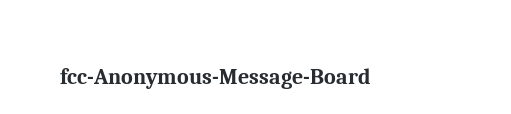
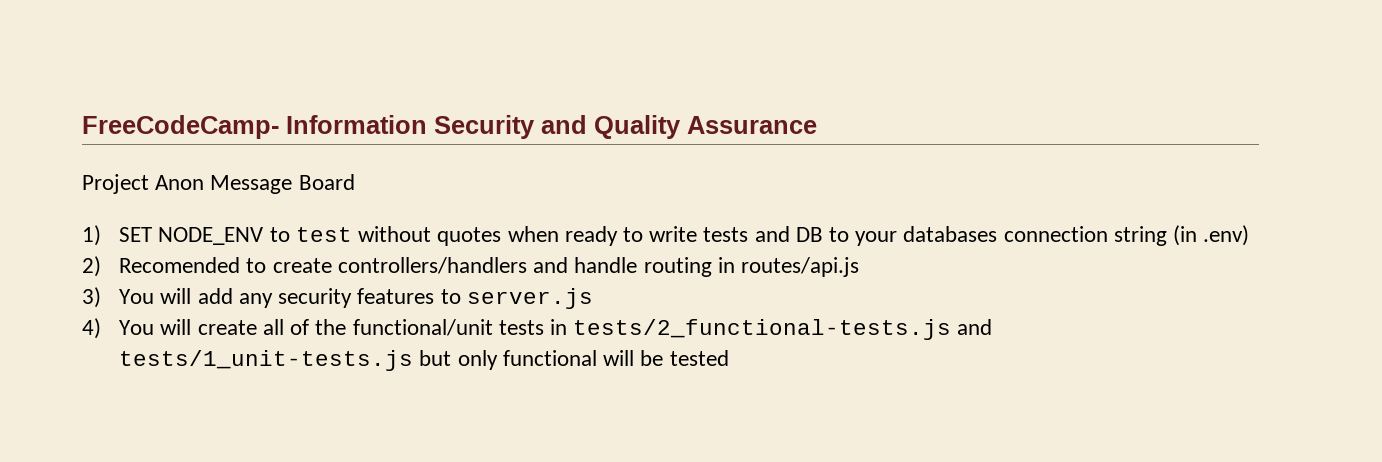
[60,68,371,89] fcc-Anonymous-Message-Board -> [82,115,817,139] [82,174,355,194] [82,225,1250,246] [82,256,859,277] [82,287,593,309] [82,318,993,340] [119,350,729,371] FreeCodeCamp- Information Security and Quality Assurance // Project Anon Message Board // 1) SET NODE_ENV to test without quotes when ready to write tests and DB to your databases connection string (in .env) // 2) Recomended to create controllers/handlers and handle routing in routes/api.js // 3) You will add any security features to server.js // 4) You will create all of the functional/unit tests in tests/2_functional-tests.js and tests/1_unit-tests.js but only functional will be tested

